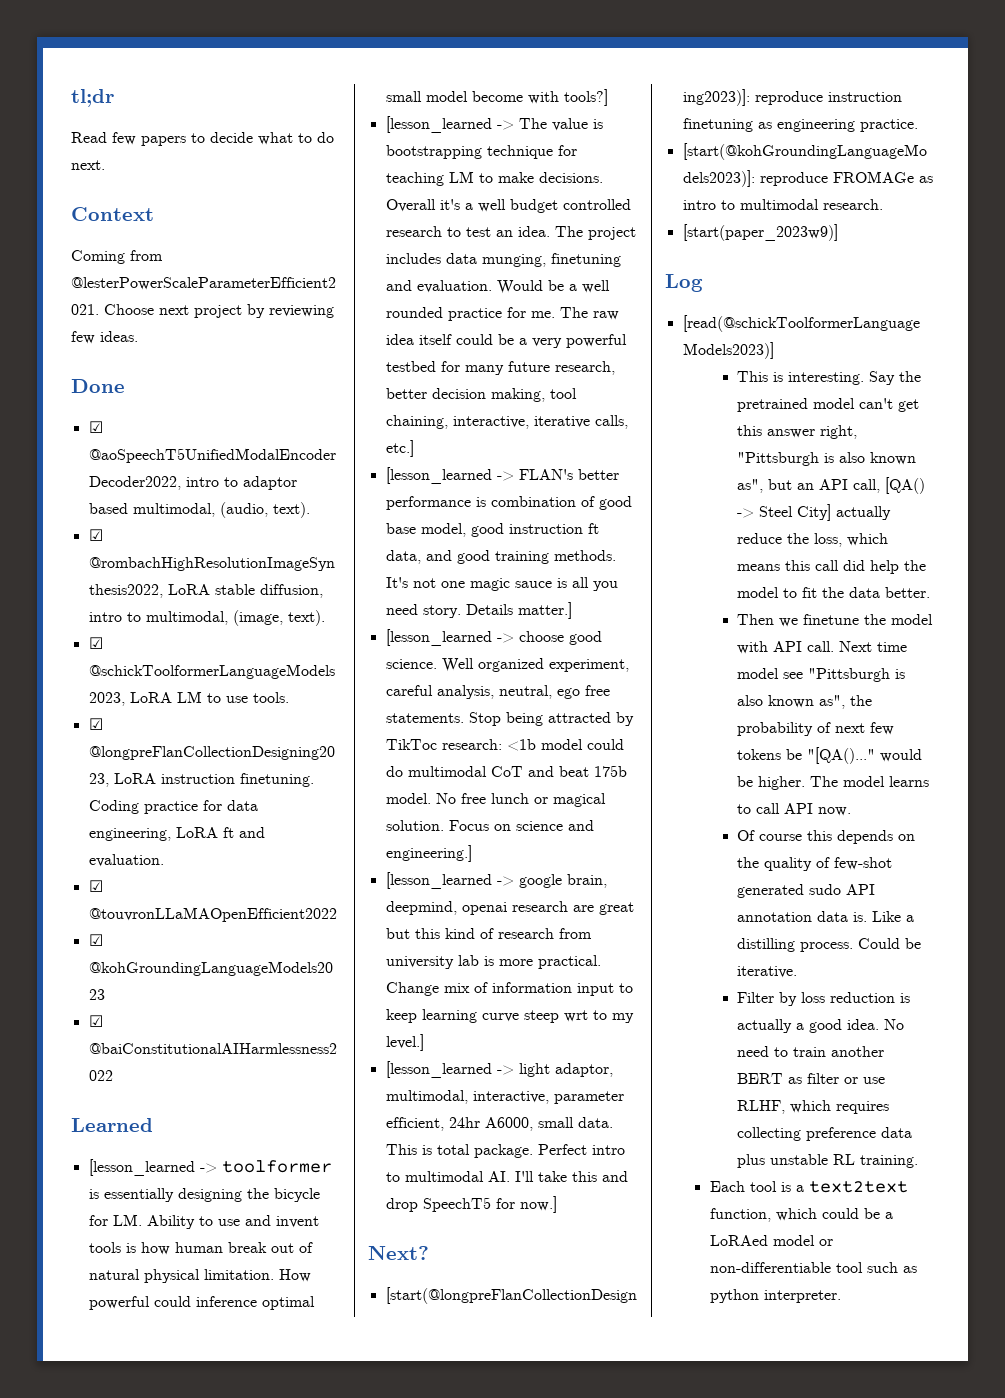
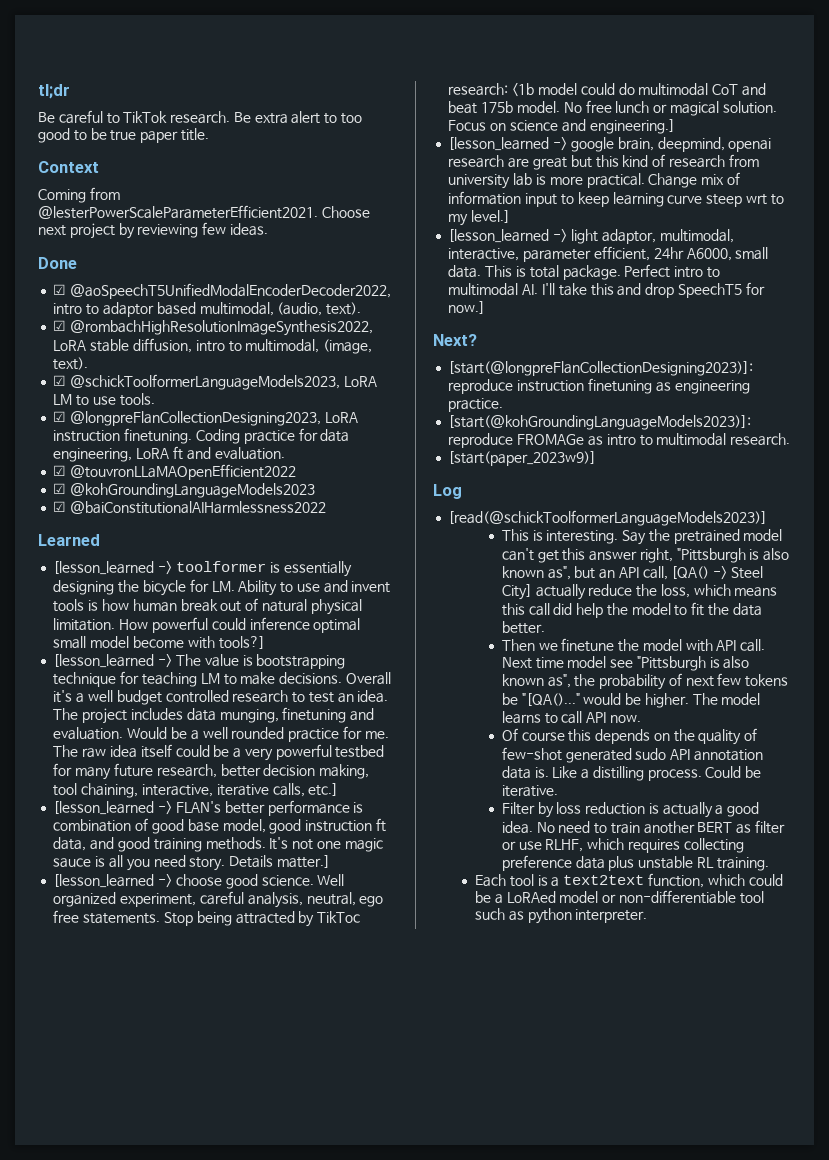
[71,132,334,146] [71,160,105,170] Read few papers to decide what to do next. -> [38,110,363,124] [38,128,209,143] Be careful to TikTok research. Be extra alert to too good to be true paper title.

